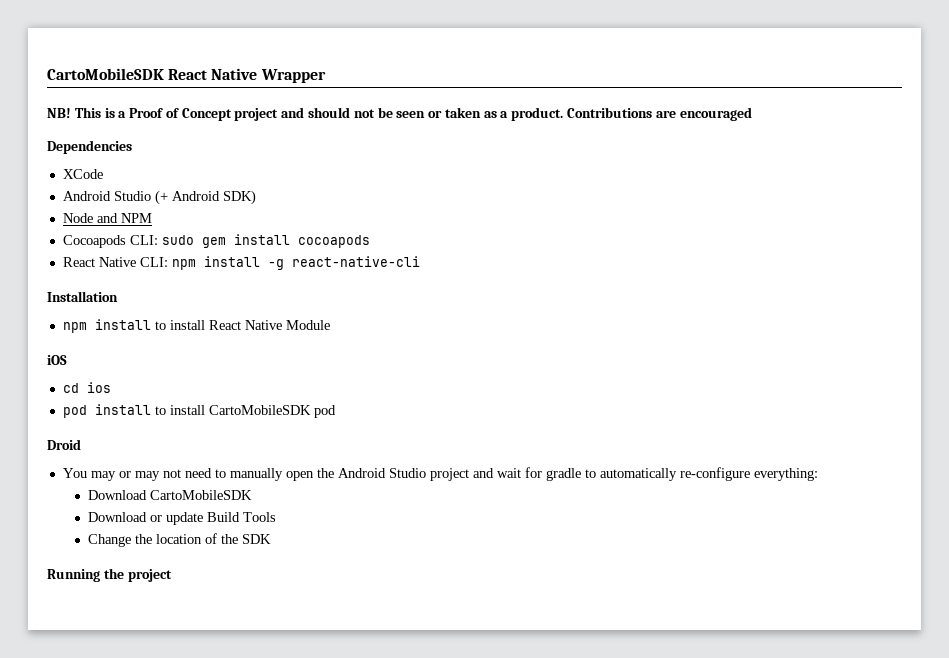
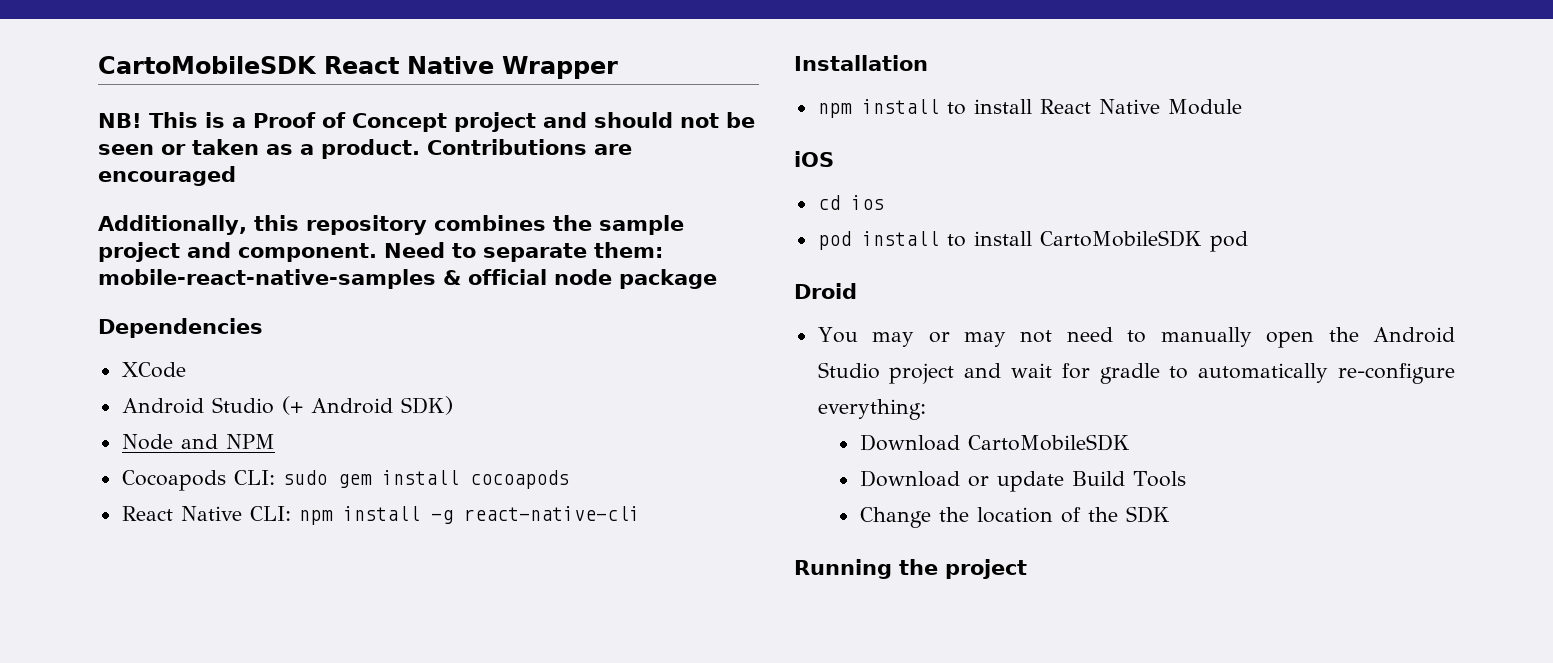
(752, 114) none -> [98,215,684,235] [98,242,663,262] [98,269,717,289] // Additionally, this repository combines the sample project and component. Need to separate them: mobile-react-native-samples & official node package

